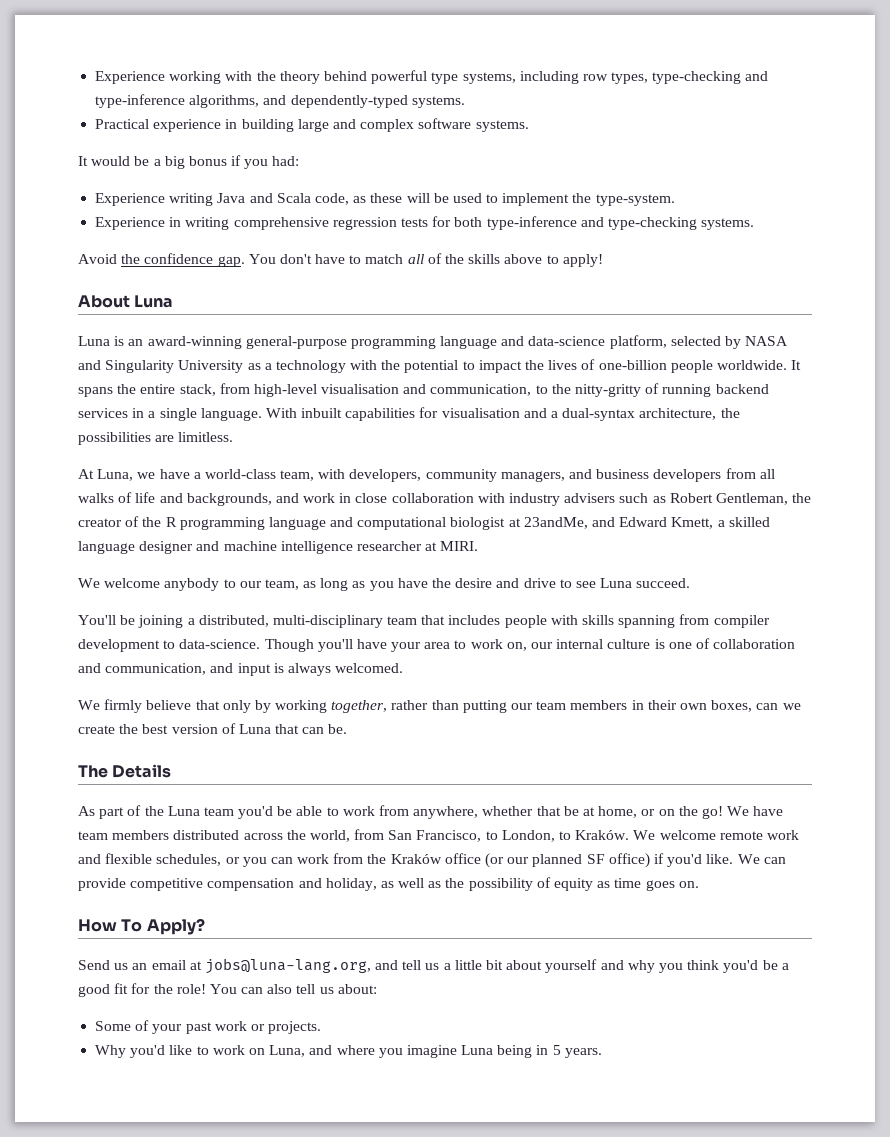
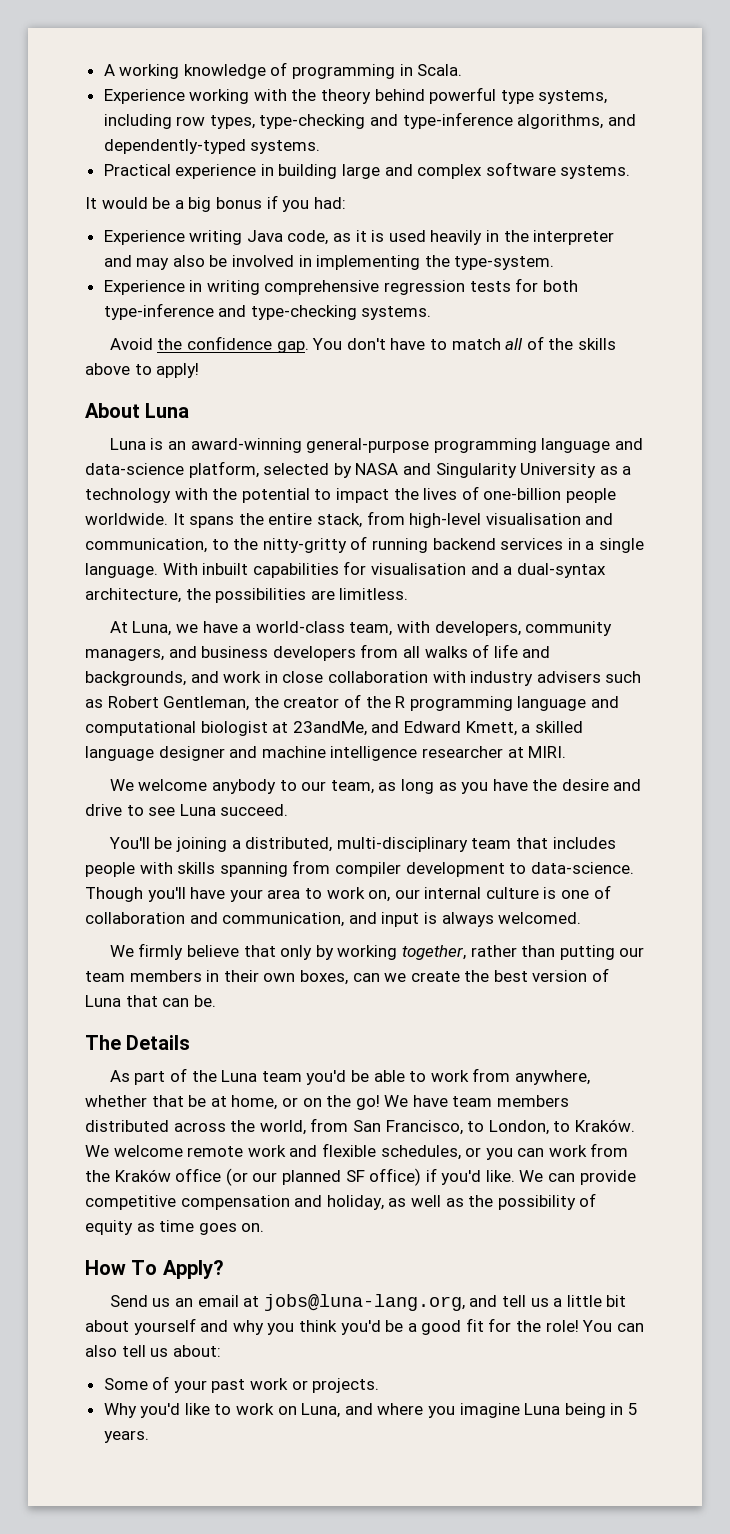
(95, 77) none -> [103,62,463,79] A working knowledge of programming in Scala. //
[249,193,570,206] and Scala code, as these will be used to implement -> [287,230,615,245] [103,255,421,270] code, as it is used heavily in the interpreter and may also be involved in implementing

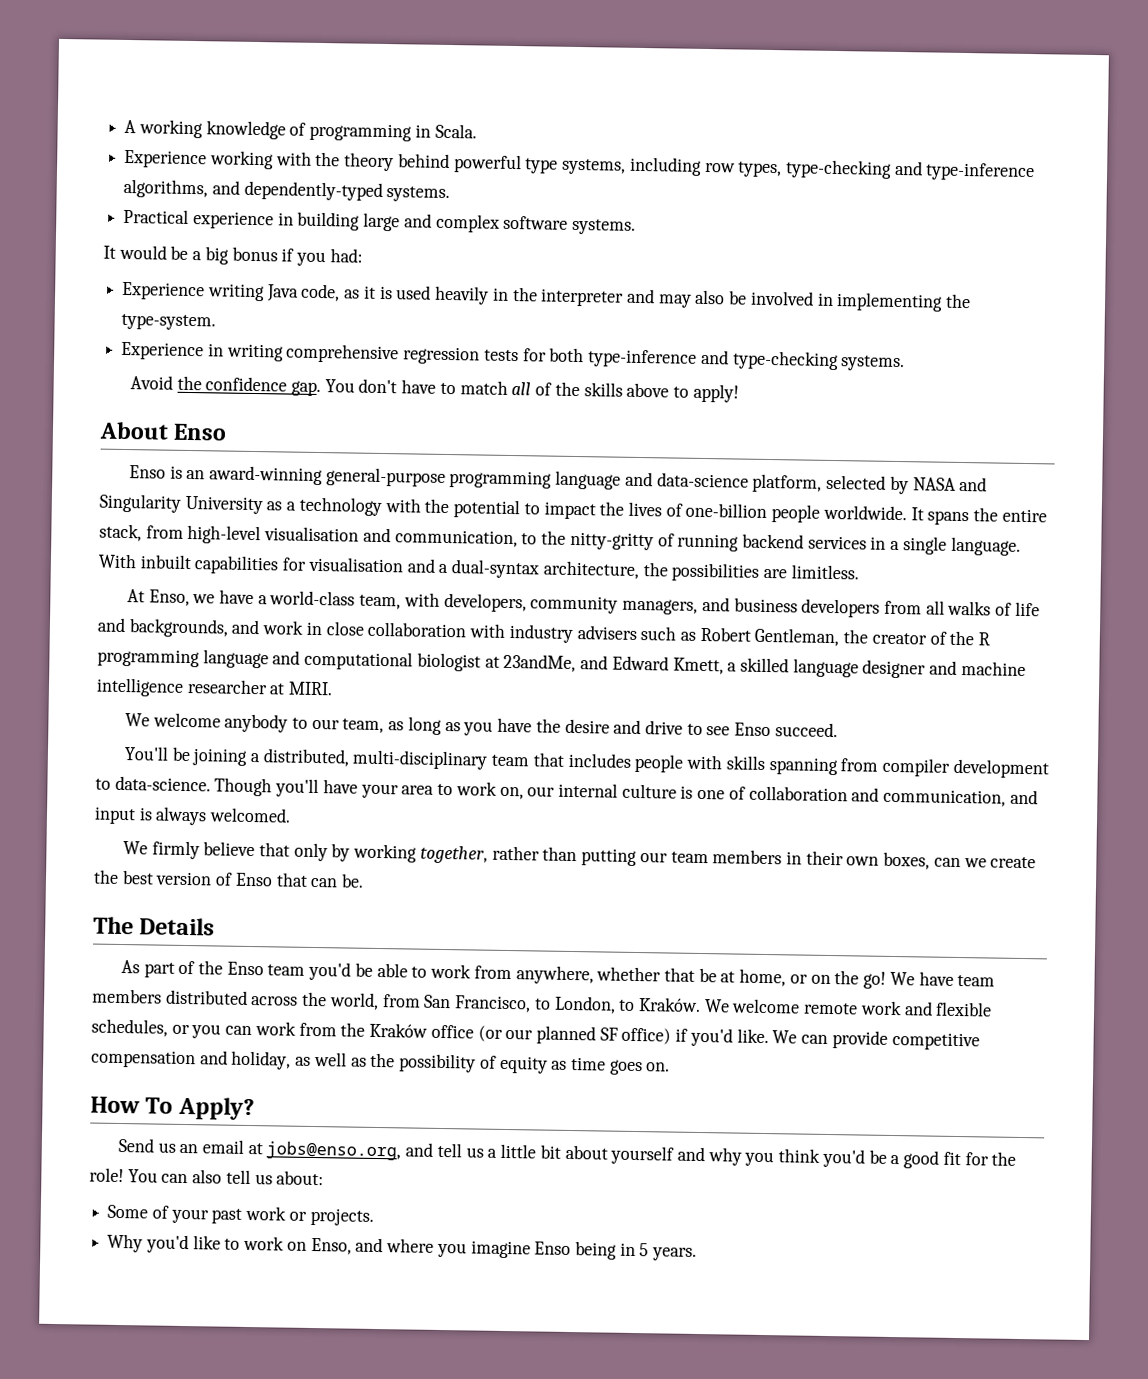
[145,403,190,418] [109,438,146,450] Luna // Luna -> [173,423,228,441] [128,465,166,479] Enso // Enso
[132,621,172,636] Luna, -> [148,589,190,607] Enso,
[179,804,216,816] Luna -> [734,722,772,737] Enso
[85,995,121,1007] Luna -> [234,872,273,887] Enso
[221,1070,258,1082] Luna -> [226,961,264,976] Enso
[263,1294,465,1311] jobs@luna-lang.org, -> [266,1141,402,1161] jobs@enso.org,
[301,1403,341,1418] Luna, -> [310,1237,352,1255] Enso,
[524,1403,561,1415] Luna -> [534,1241,572,1256] Enso

